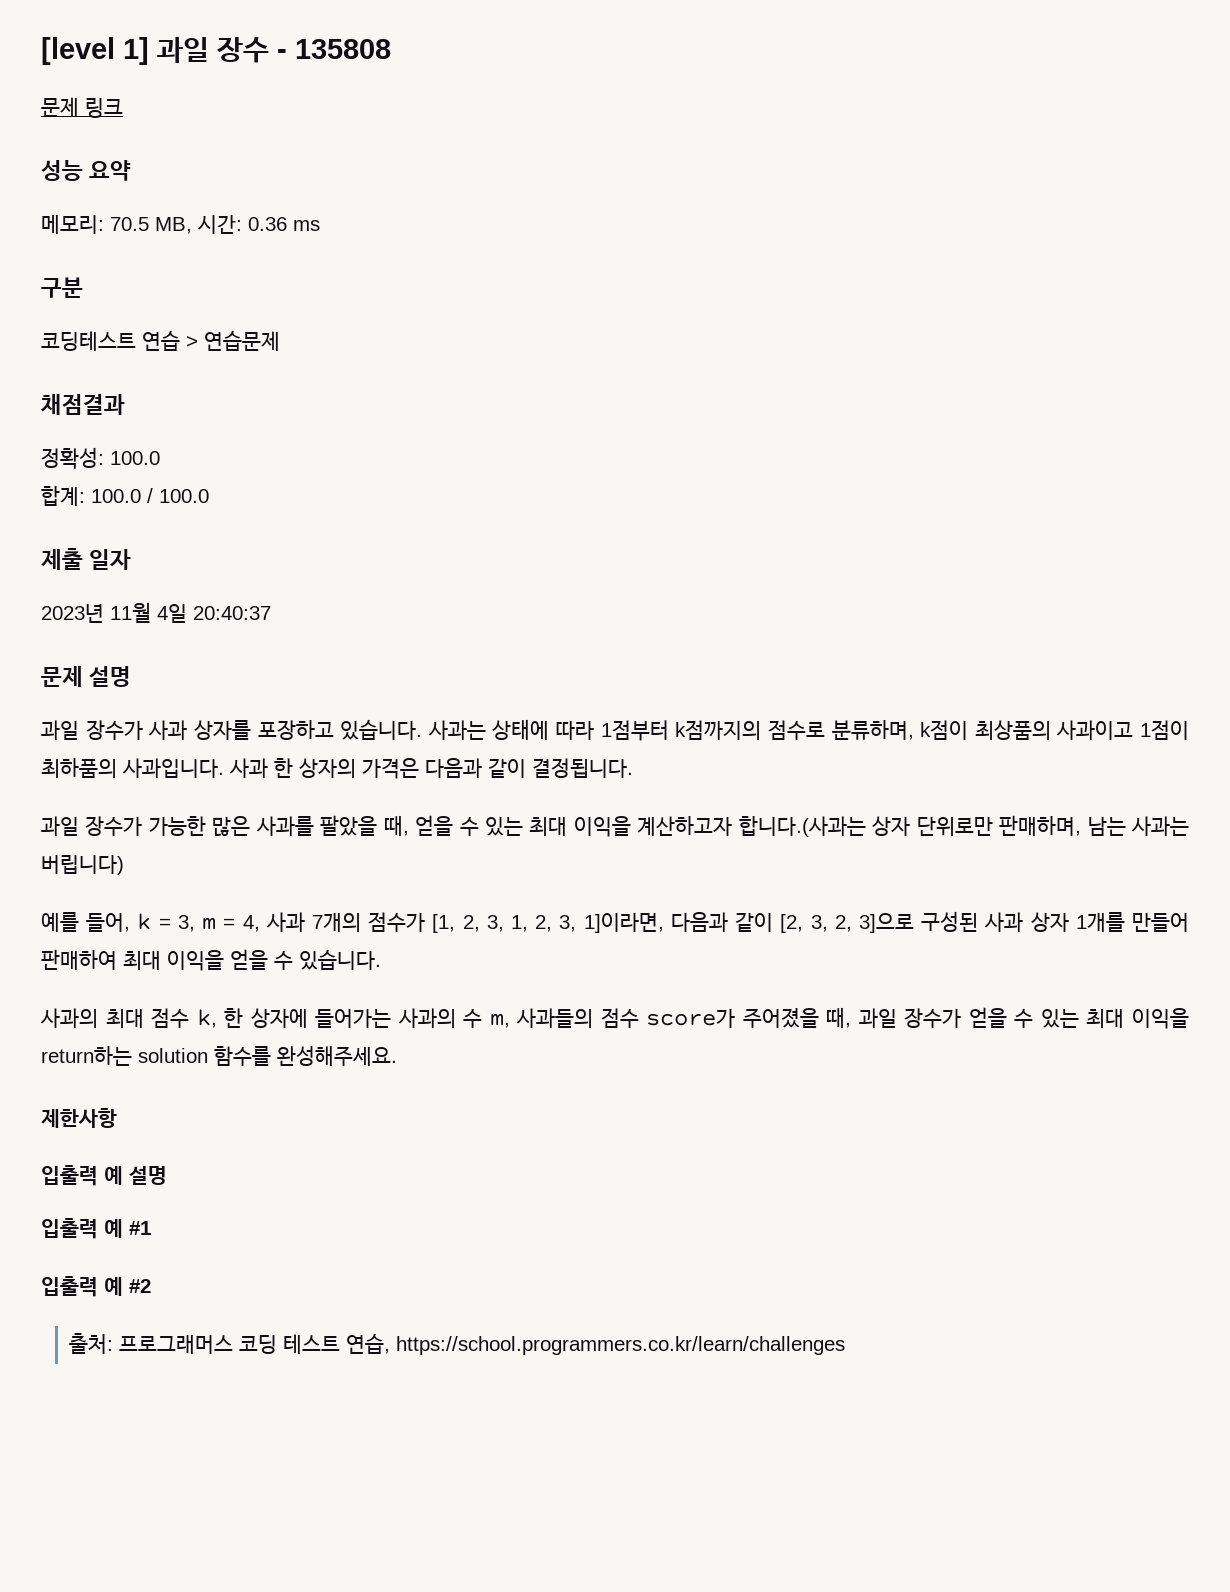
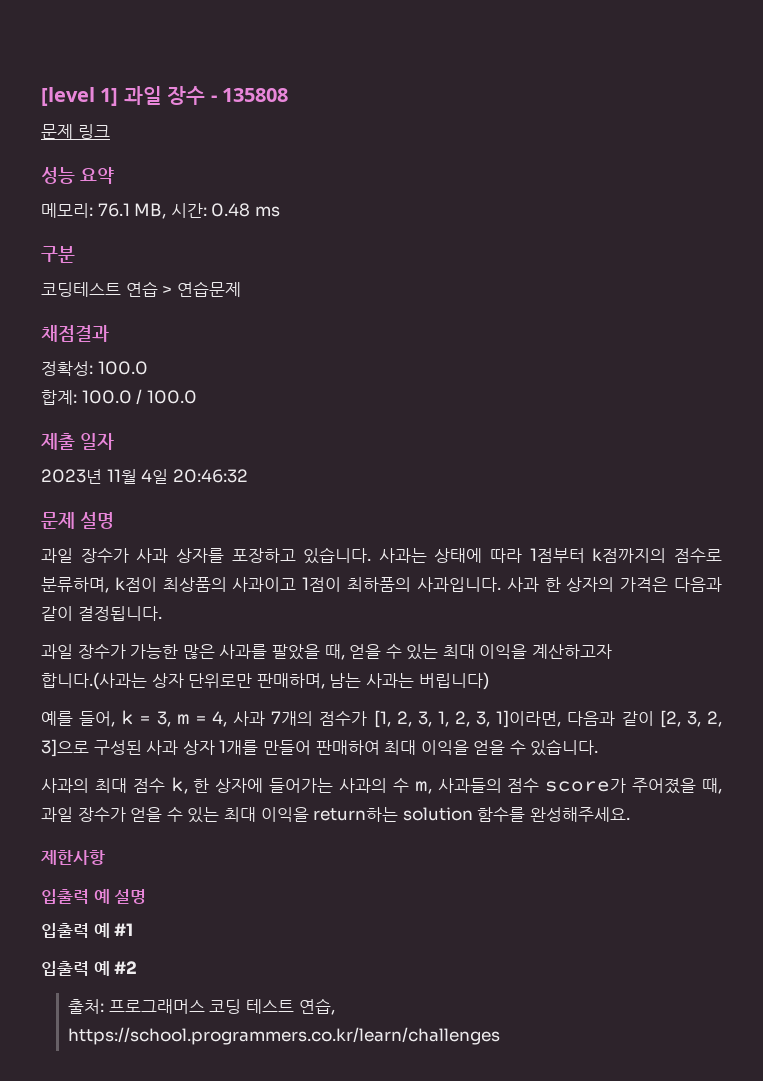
[110,217,149,231] 70.5 -> [97,203,130,217] 76.1
[248,217,287,231] 0.36 -> [211,203,251,217] 0.48
[193,606,271,620] 20:40:37 -> [172,469,248,483] 20:46:32

